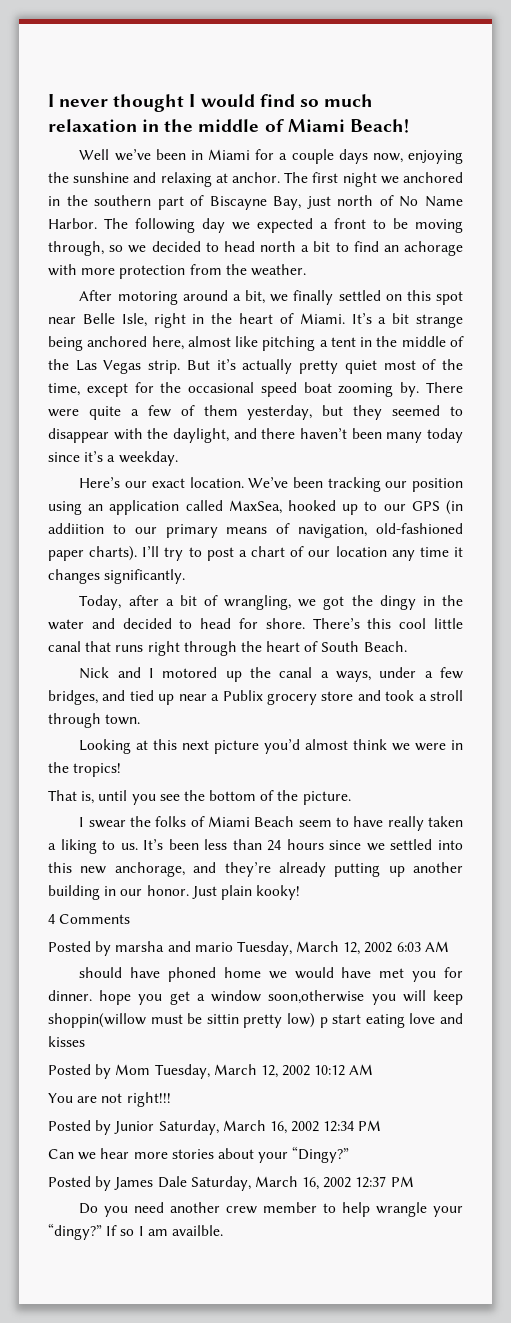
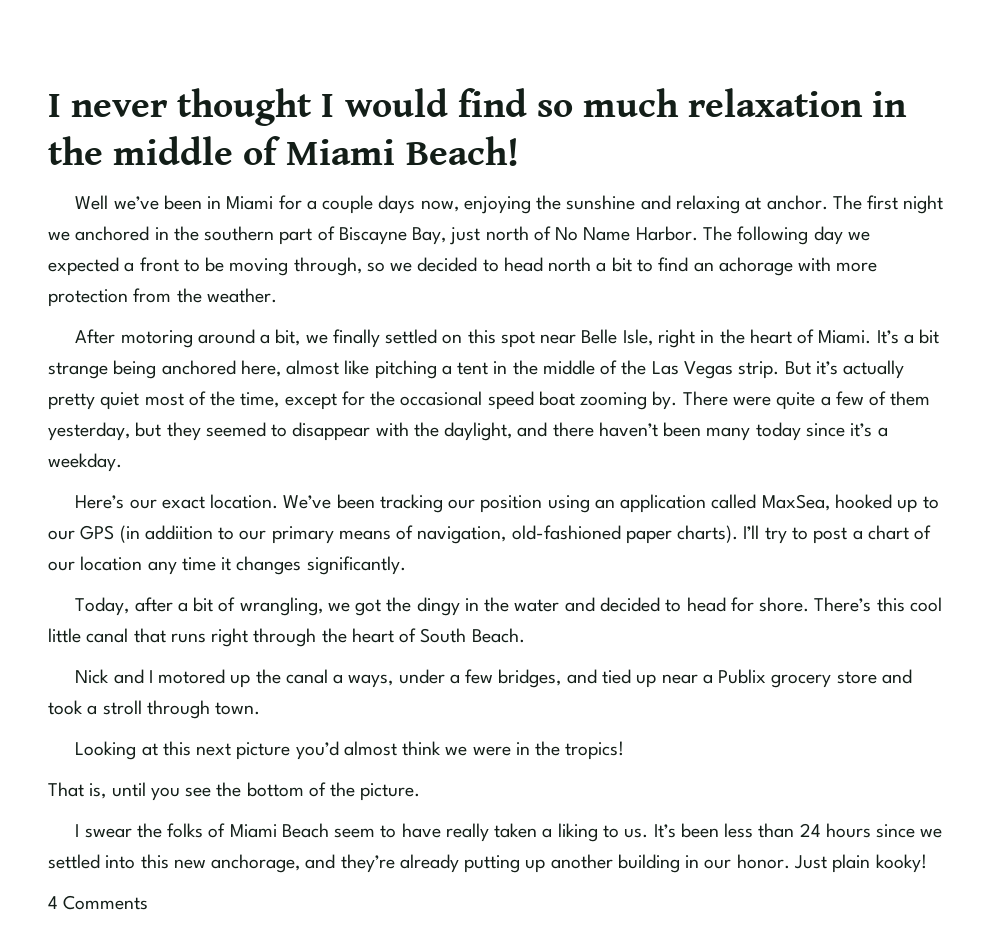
[48,941,449,956] [79,967,464,982] [48,990,464,1005] [48,1013,464,1028] [48,1036,85,1047] [48,1064,374,1079] [48,1092,171,1107] [48,1120,382,1135] [48,1146,350,1163] [48,1176,414,1191] [79,1202,463,1217] [48,1223,223,1240] // Posted by marsha and mario Tuesday, March 12, 2002 6:03 AM // should have phoned home we would have met you for dinner. hope you get a window soon,otherwise you will keep shoppin(willow must be sittin pretty low) p start eating love and kisses // Posted by Mom Tuesday, March 12, 2002 10:12 AM // You are not right!!! // Posted by Junior Saturday, March 16, 2002 12:34 PM // Can we hear more stories about your “Dingy?” // Posted by James Dale Saturday, March 16, 2002 12:37 PM // Do you need another crew member to help wrangle your “dingy?” If so I am availble. -> (149, 902) none

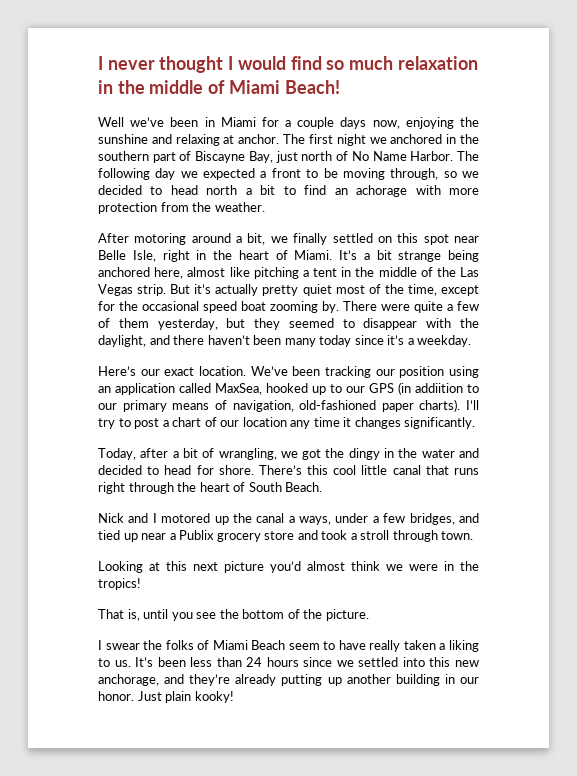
[48,895,149,910] // 4 Comments -> (234, 697) none

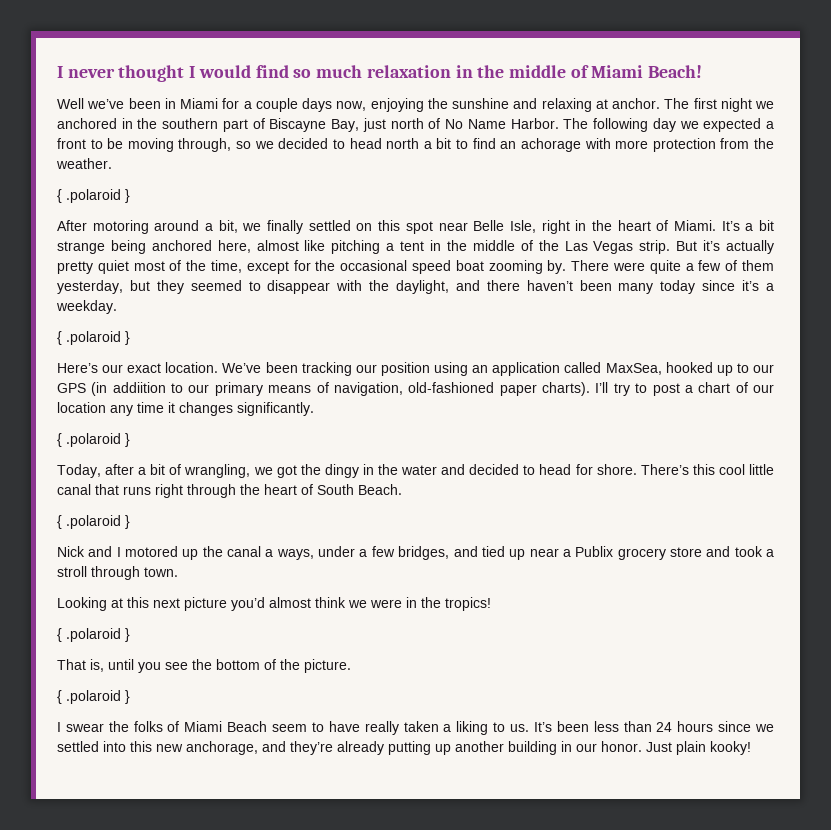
(265, 207) none -> [57,189,130,203] // { .polaroid }
(472, 341) none -> [57,331,130,345] // { .polaroid }
(476, 423) none -> [57,433,130,447] // { .polaroid }
(323, 487) none -> [57,515,130,529] // { .polaroid }
(141, 584) none -> [57,628,130,642] // { .polaroid }
(369, 615) none -> [57,690,130,704] // { .polaroid }

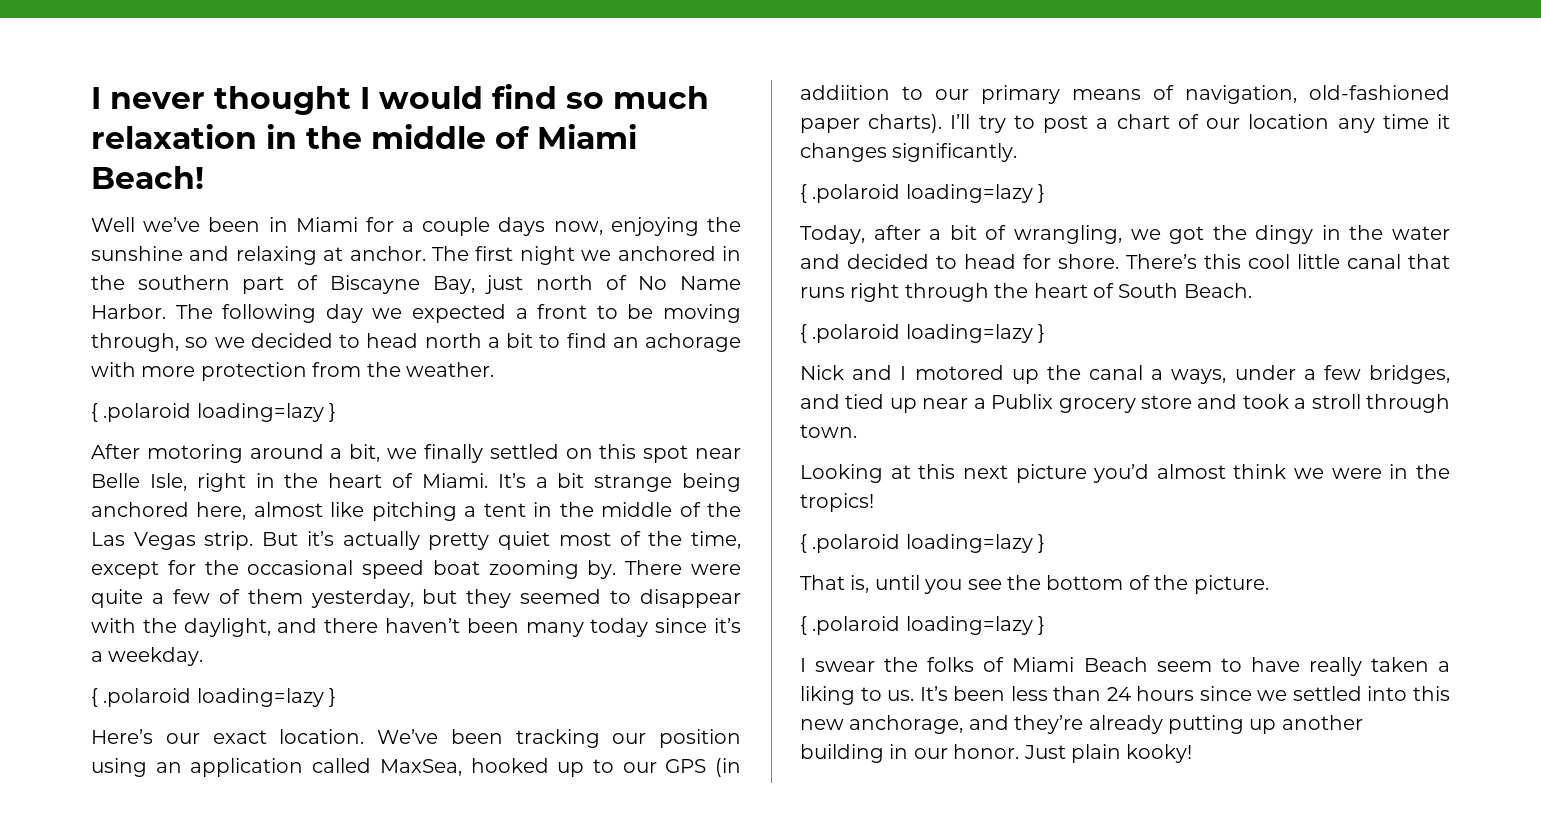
(121, 196) none -> [196,403,324,422] loading=lazy
(121, 338) none -> [196,688,324,707] loading=lazy
(121, 440) none -> [905,184,1033,203] loading=lazy
(121, 522) none -> [905,324,1033,343] loading=lazy
(121, 635) none -> [905,534,1033,553] loading=lazy
(121, 697) none -> [905,616,1033,635] loading=lazy

